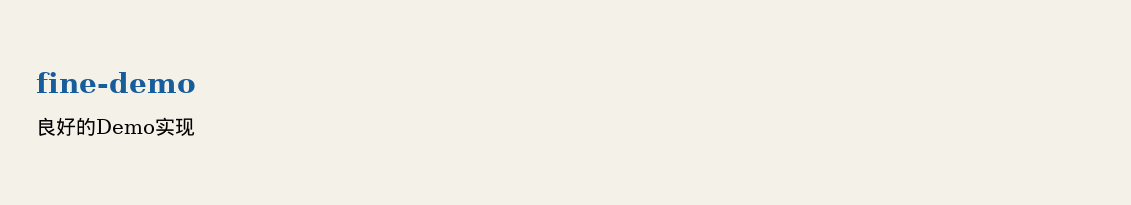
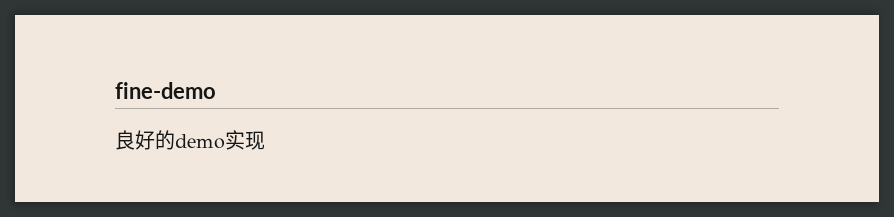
[96,119,155,134] Demo -> [175,134,225,149] demo

